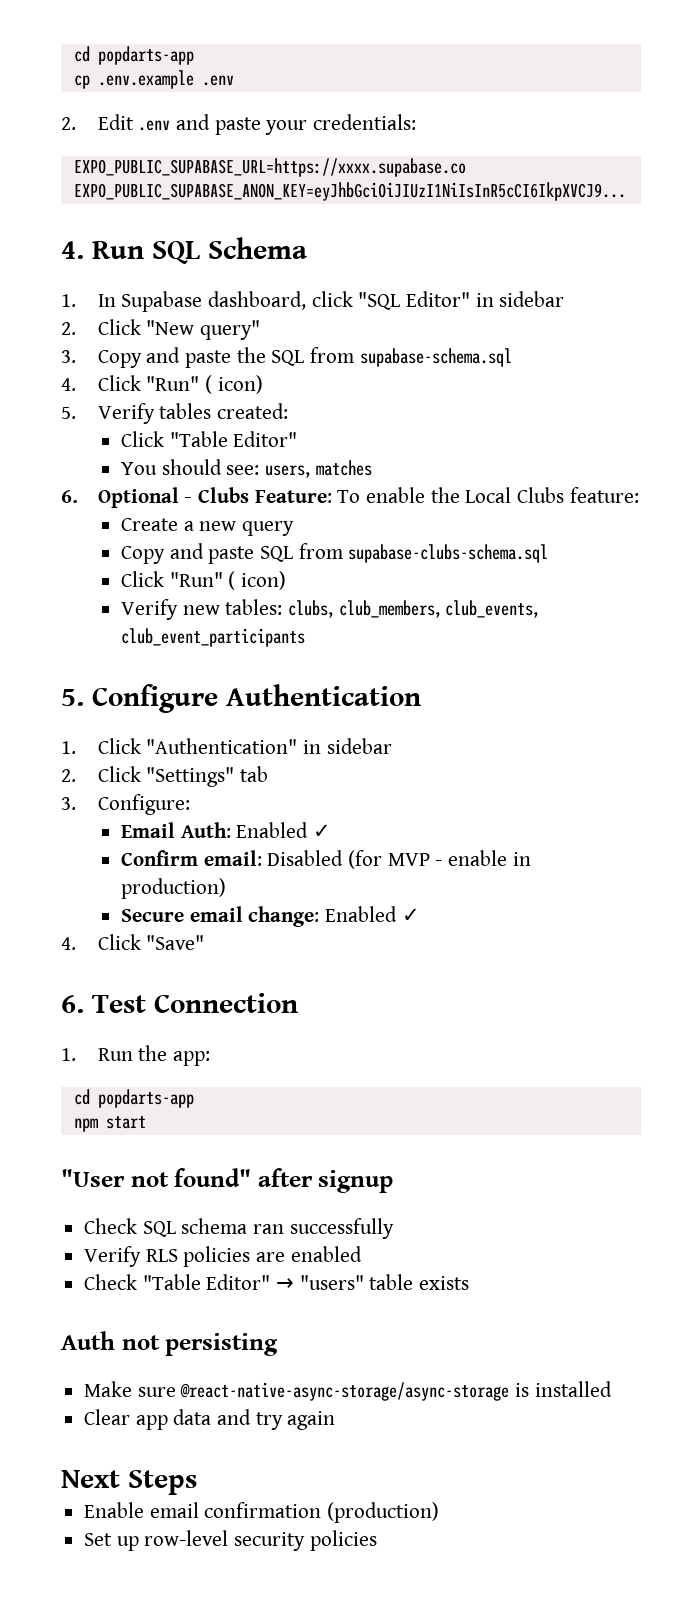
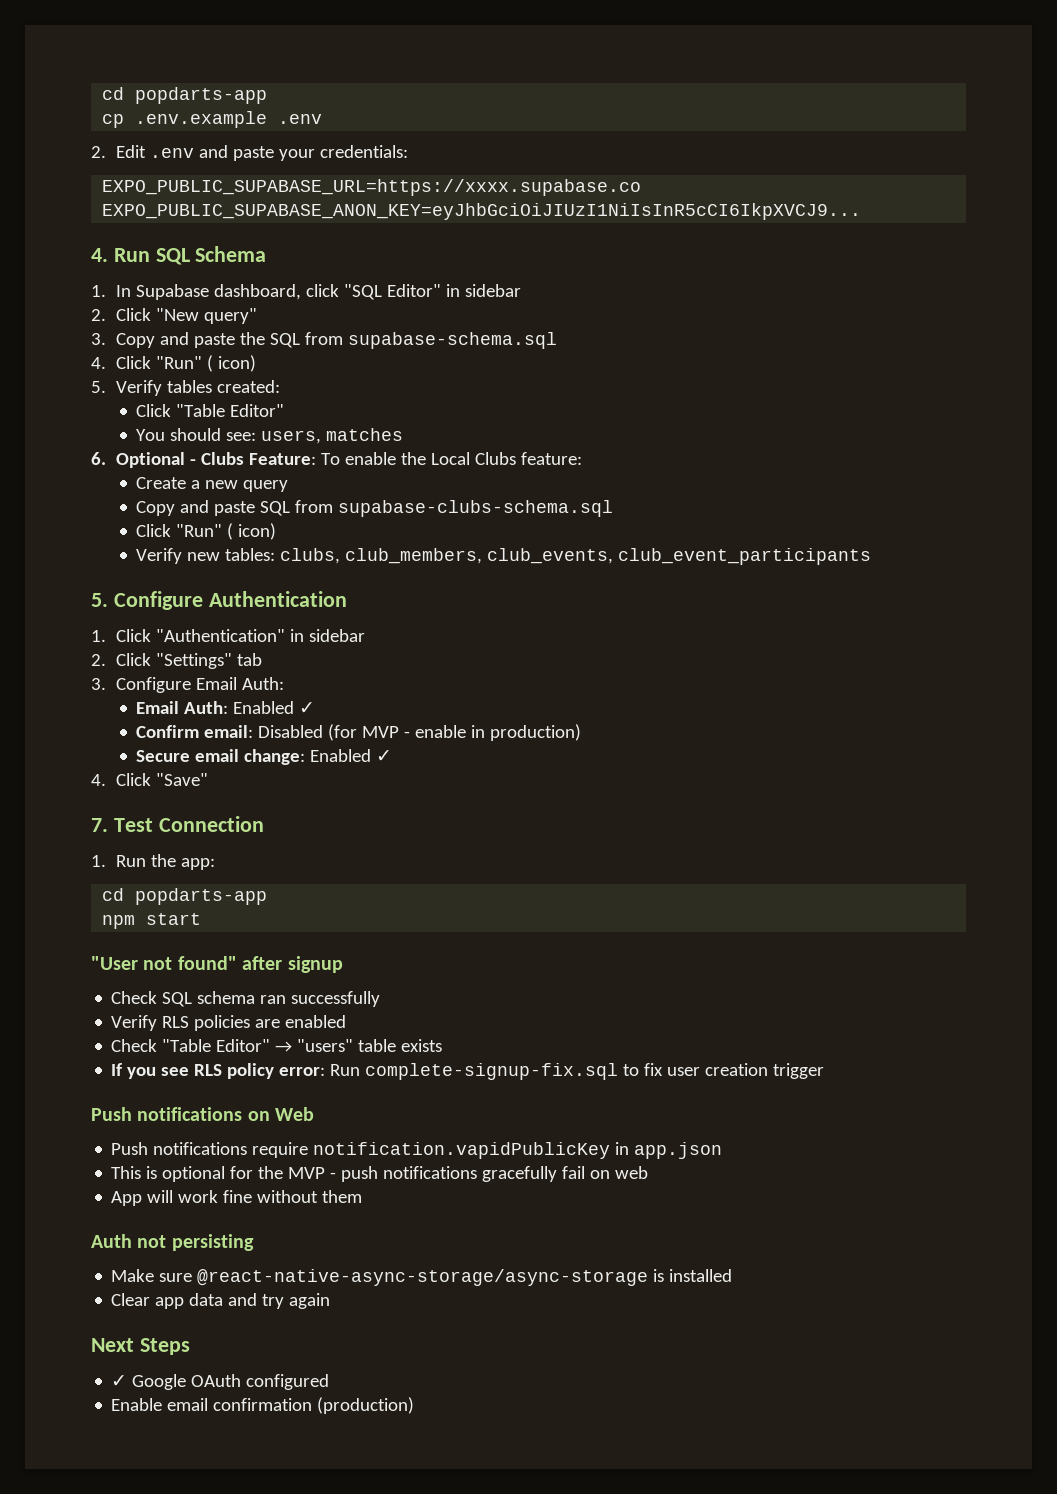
[97,794,190,815] Configure: -> [116,677,285,693] Configure Email Auth:
[61,995,84,1013] 6. -> [91,818,108,832] 7.
(470, 1283) none -> [111,1063,825,1080] [91,1107,315,1121] [111,1142,723,1159] [111,1166,649,1182] [111,1190,363,1206] // If you see RLS policy error: Run complete-signup-fix.sql to fix user creation trigger // Push notifications on Web // Push notifications require notification.vapidPublicKey in app.json // This is optional for the MVP - push notifications gracefully fail on web // App will work fine without them
(197, 1482) none -> [111,1374,330,1390] // ✓ Google OAuth configured
[84,1530,377,1551] // Set up row-level security policies -> (415, 1405) none

